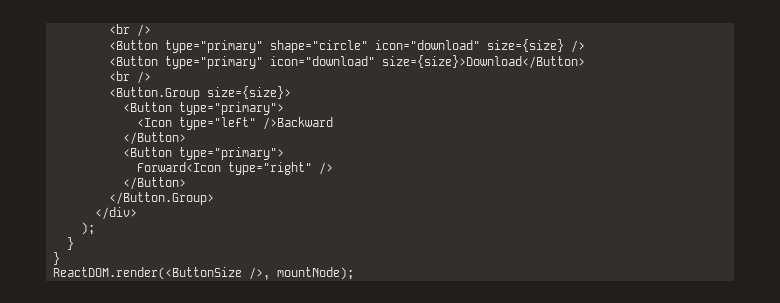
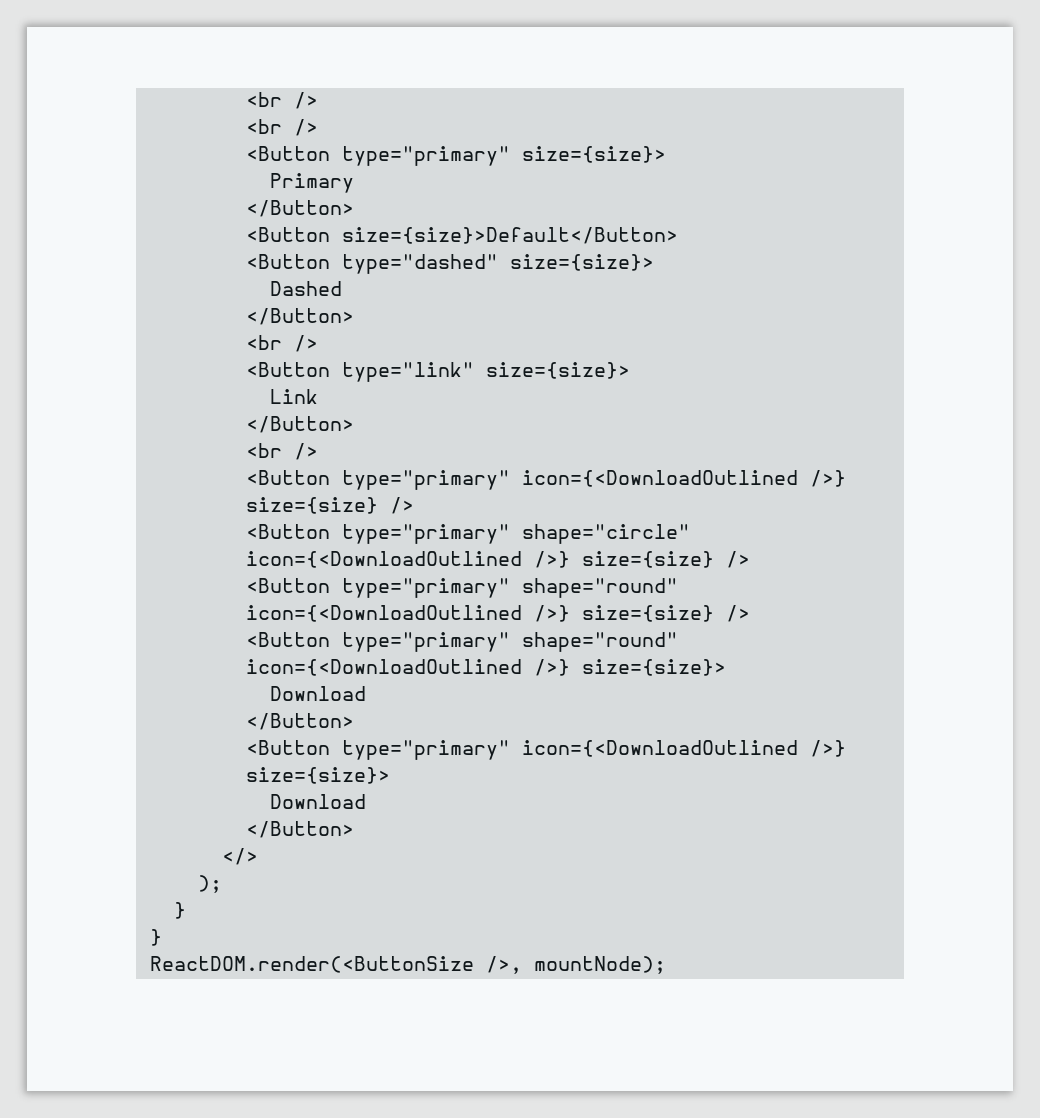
[108,24,151,37] [108,39,585,53] [108,55,585,69] [108,71,151,84] [108,86,291,100] [122,102,284,115] [136,117,333,130] [122,132,186,145] [122,147,284,160] [136,162,333,175] [122,177,186,190] [108,192,214,205] [94,207,137,220] <br /> // <Button type="primary" shape="circle" icon="download" size={size} /> // <Button type="primary" icon="download" size={size}>Download</Button> // <br /> // <Button.Group size={size}> // <Button type="primary"> // <Icon type="left" />Backward // </Button> // <Button type="primary"> // Forward<Icon type="right" /> // </Button> // </Button.Group> // </div> -> [246,92,319,109] [246,119,319,136] [246,146,667,166] [270,173,355,193] [246,200,355,217] [246,227,679,244] [246,254,655,274] [270,281,343,296] [246,308,355,325] [246,335,319,352] [246,362,631,382] [270,389,319,404] [246,416,355,433] [246,443,319,460] [246,470,847,490] [246,497,415,514] [246,524,691,544] [246,551,751,568] [246,578,679,598] [246,605,751,622] [246,632,679,652] [246,659,727,676] [270,686,367,701] [246,713,355,730] [246,740,847,760] [246,767,391,784] [270,794,367,809] [246,821,355,838] [222,848,259,865] <br /> // <br /> // <Button type="primary" size={size}> // Primary // </Button> // <Button size={size}>Default</Button> // <Button type="dashed" size={size}> // Dashed // </Button> // <br /> // <Button type="link" size={size}> // Link // </Button> // <br /> // <Button type="primary" icon={<DownloadOutlined />} size={size} /> // <Button type="primary" shape="circle" icon={<DownloadOutlined />} size={size} /> // <Button type="primary" shape="round" icon={<DownloadOutlined />} size={size} /> // <Button type="primary" shape="round" icon={<DownloadOutlined />} size={size}> // Download // </Button> // <Button type="primary" icon={<DownloadOutlined />} size={size}> // Download // </Button> // </>

